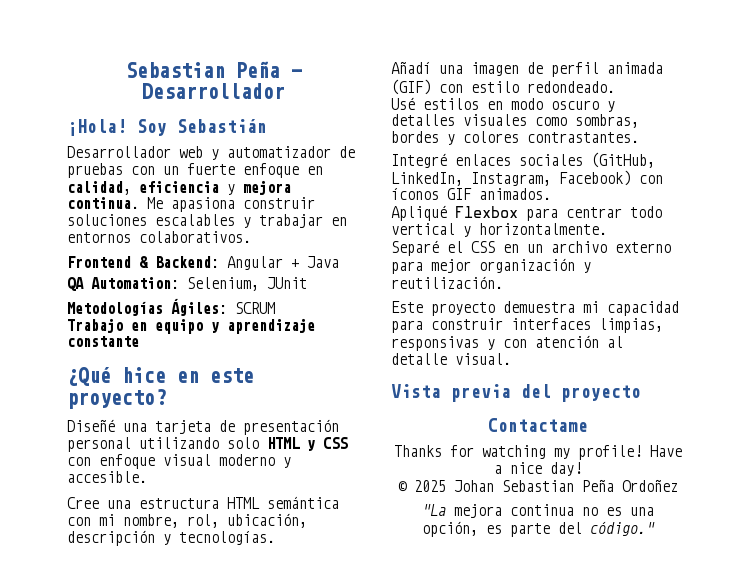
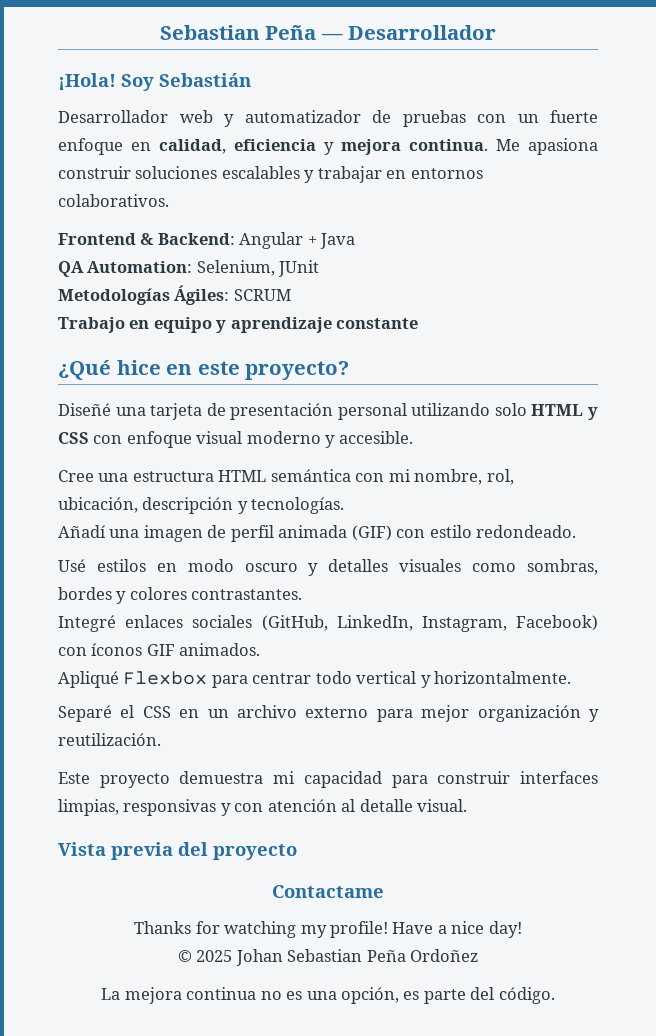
[421,504,446,516] "La -> [101,988,121,1000] La
[589,521,655,536] código." -> [498,987,555,1004] código.

